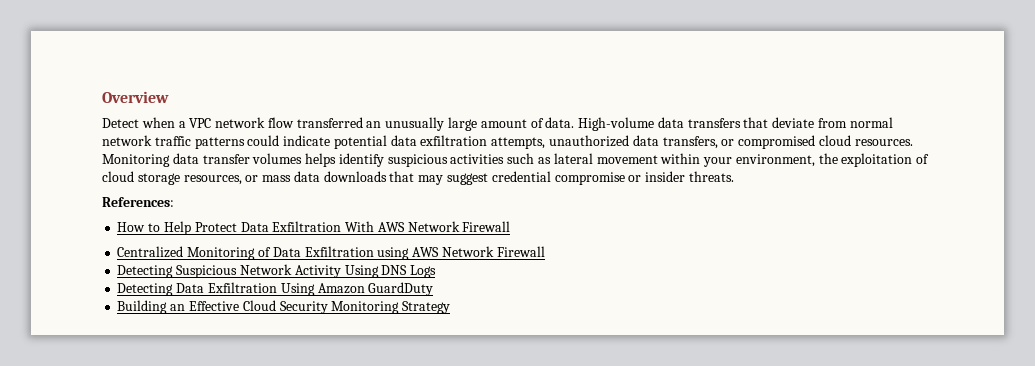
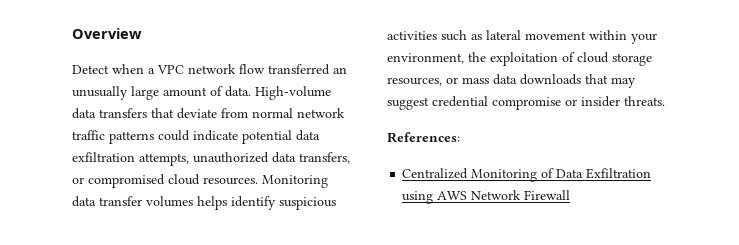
[117,221,511,235] // How to Help Protect Data Exfiltration With AWS Network Firewall -> (460, 137) none
[117,264,437,278] [117,282,434,296] [117,300,451,314] // Detecting Suspicious Network Activity Using DNS Logs // Detecting Data Exfiltration Using Amazon GuardDuty // Building an Effective Cloud Security Monitoring Strategy -> (571, 195) none

